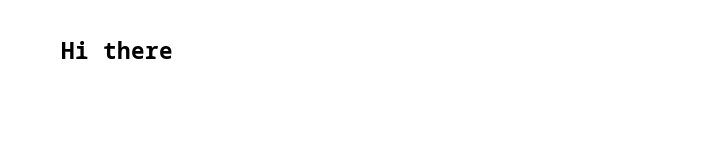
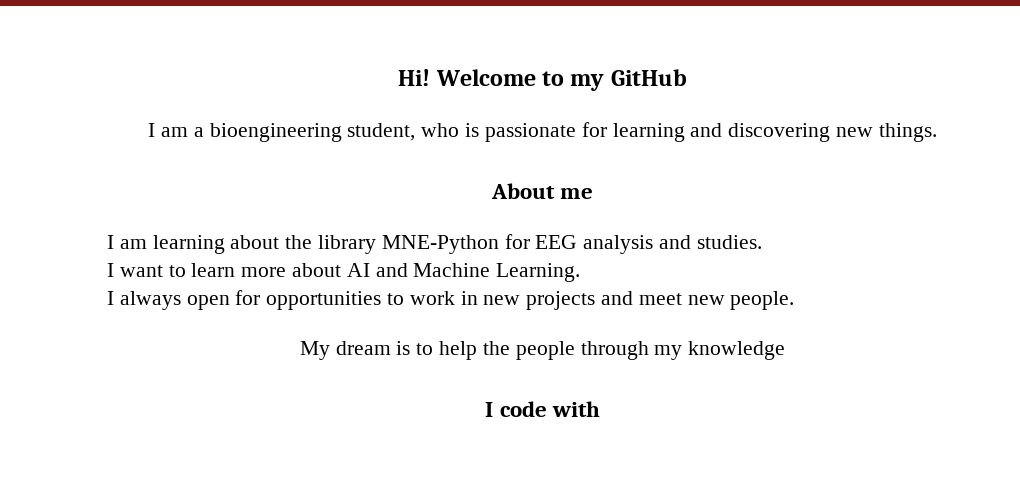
[61,41,173,59] Hi there -> [398,69,687,91] [148,122,937,142] [490,183,594,199] [107,234,762,254] [107,263,581,282] [107,290,795,310] [299,341,786,360] [485,401,600,417] Hi! Welcome to my GitHub // I am a bioengineering student, who is passionate for learning and discovering new things. // About me // I am learning about the library MNE-Python for EEG analysis and studies. // I want to learn more about AI and Machine Learning. // I always open for opportunities to work in new projects and meet new people. // My dream is to help the people through my knowledge // I code with

